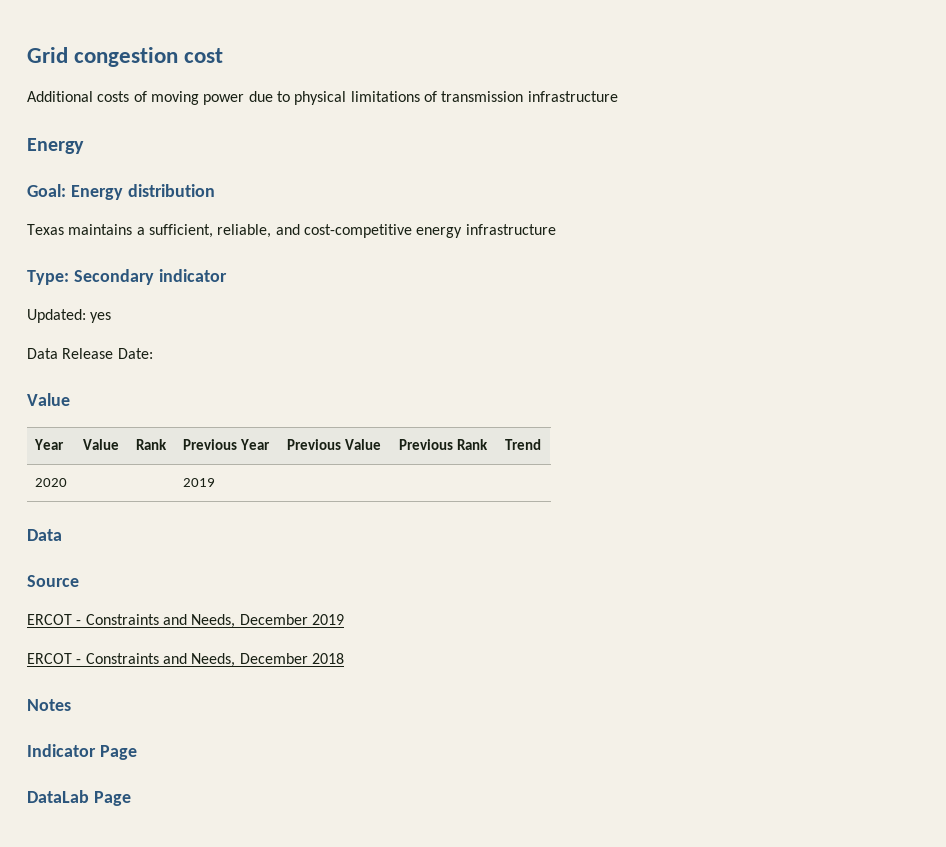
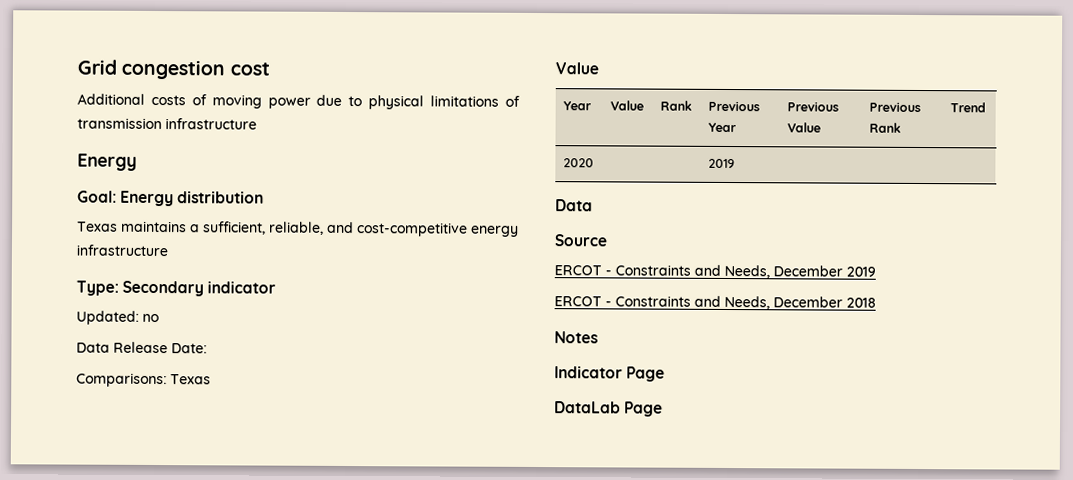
[90,312,112,323] yes -> [142,313,159,323] no
(153, 353) none -> [76,372,211,388] // Comparisons: Texas

